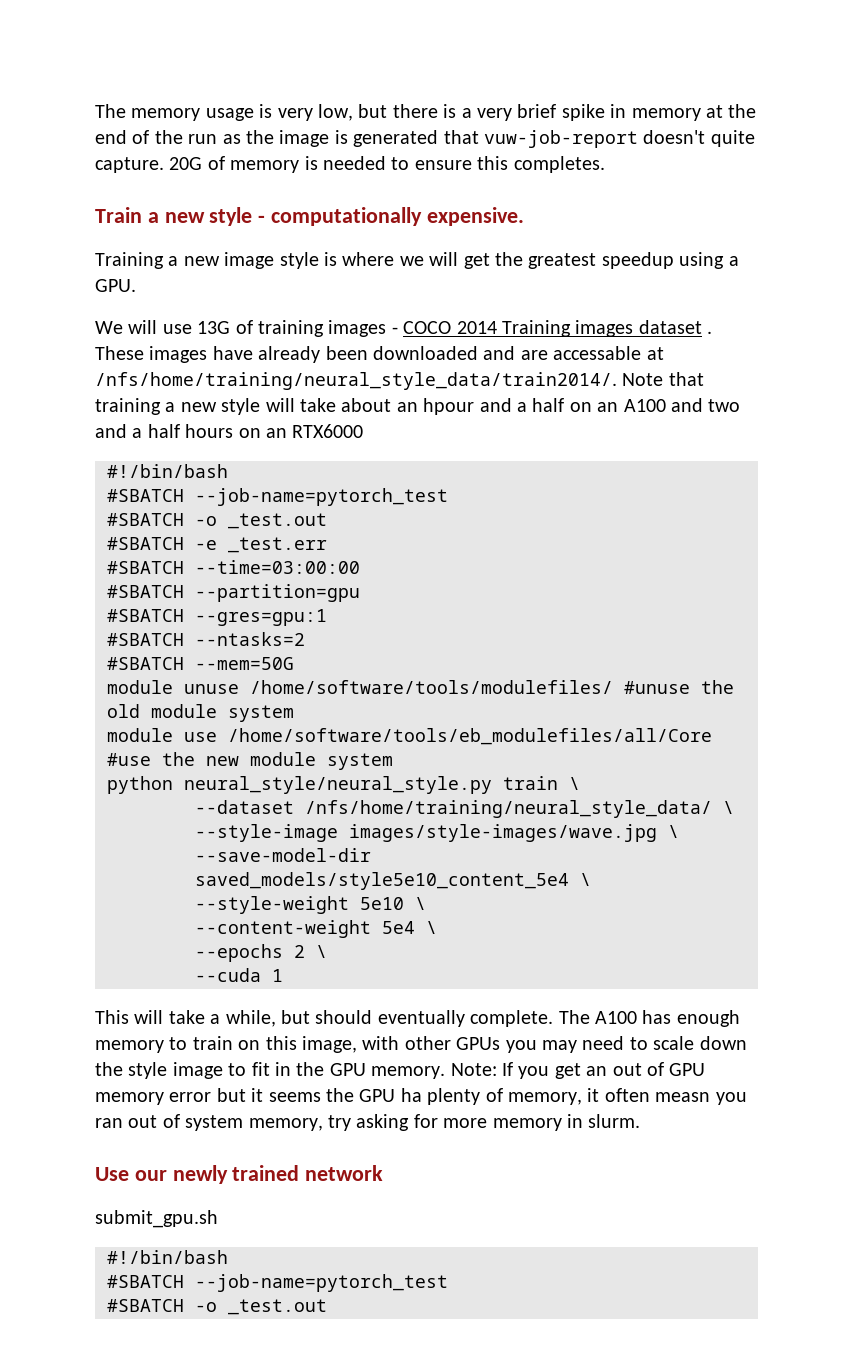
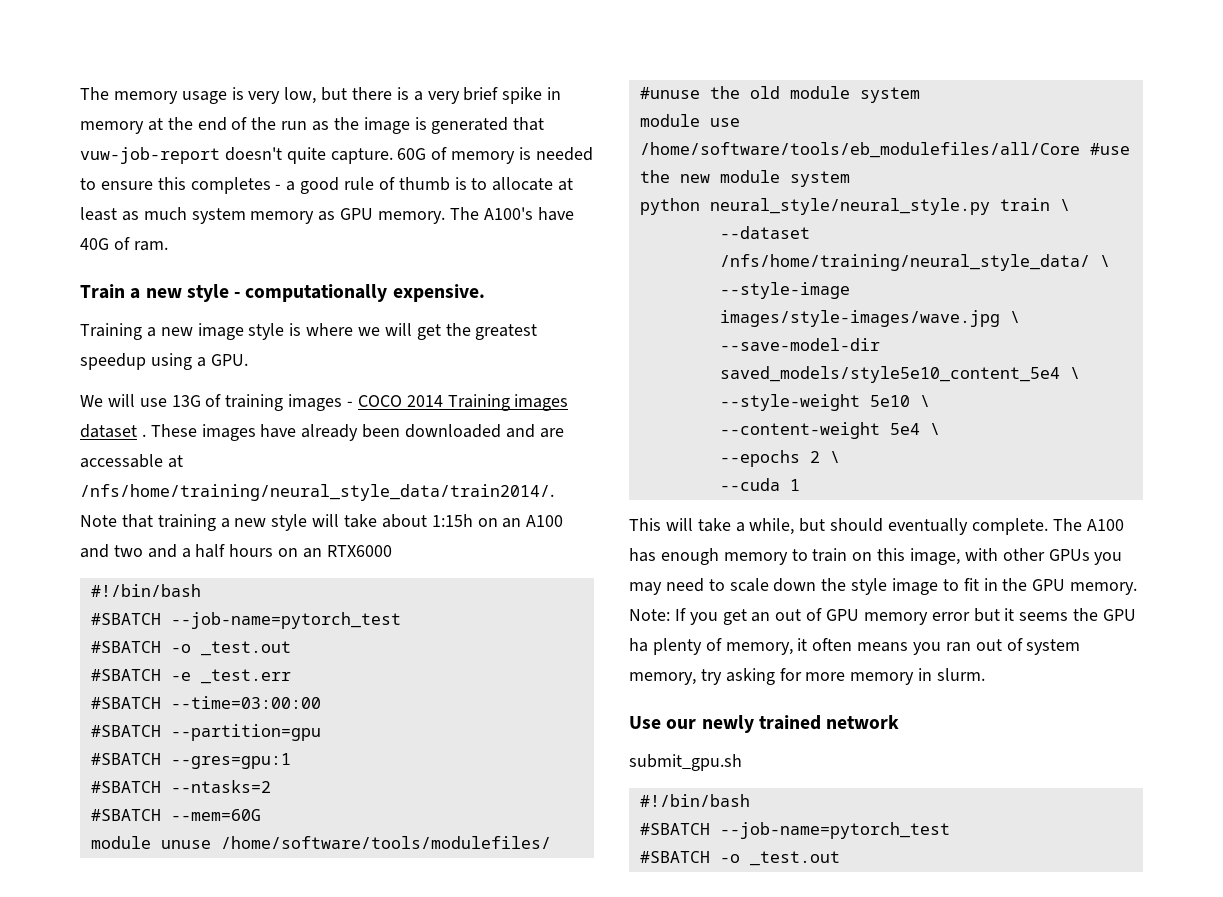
[169,157,203,170] 20G -> [397,148,427,160] 60G
[513,156,605,173] completes. -> [190,177,574,194] [80,207,574,224] [80,237,168,251] completes - a good rule of thumb is to allocate at least as much system memory as GPU memory. The A100's have 40G of ram.
[396,398,565,415] an hpour and a half -> [431,514,473,527] 1:15h
[195,657,294,670] --mem=50G -> [170,809,261,821] --mem=60G
[655,1092,711,1102] measn -> [857,642,909,652] means

